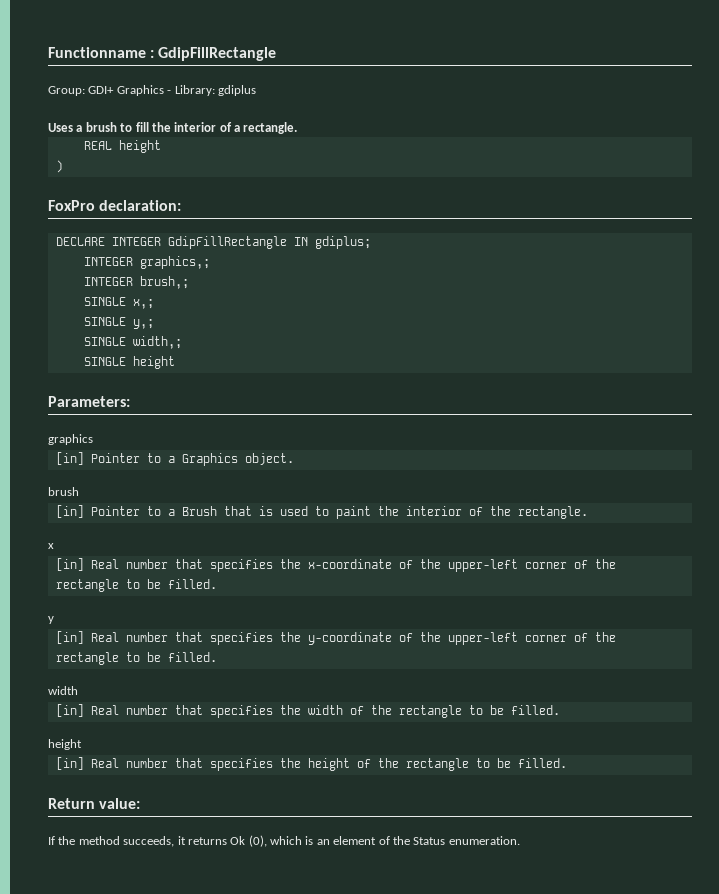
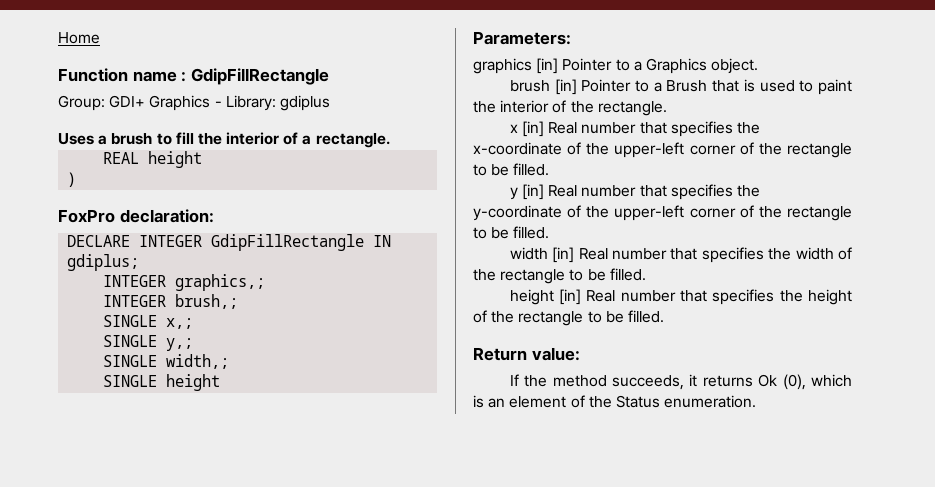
[48,47,146,58] Functionname -> [58,32,100,44] [58,68,177,82] Home // Function name
(93, 439) // -> (532, 66) none
(79, 491) // -> (550, 86) none
(54, 546) // -> (518, 128) none
(54, 620) // -> (518, 193) none
(78, 690) // -> (548, 253) none
(82, 744) // -> (554, 297) none

